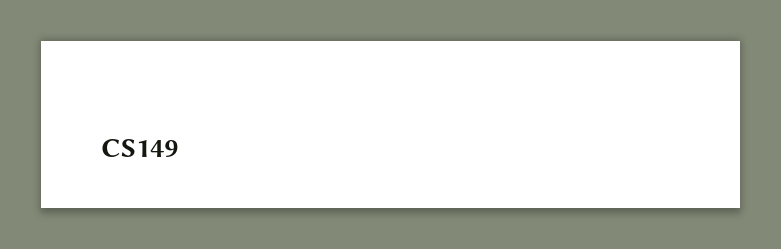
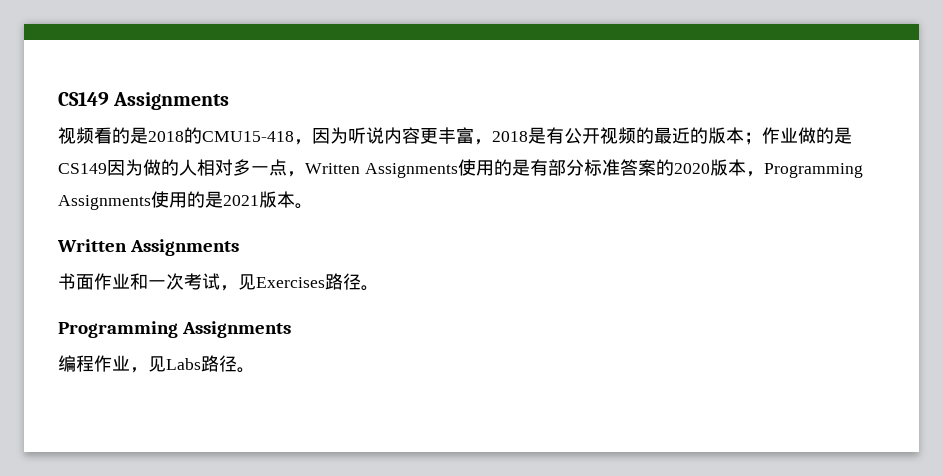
[101,139,178,157] CS149 -> [58,92,230,110] [58,127,852,145] [58,159,863,178] [58,191,313,210] [57,239,239,256] [58,273,379,291] [58,321,291,338] [58,355,255,373] CS149 Assignments // 视频看的是2018的CMU15-418，因为听说内容更丰富，2018是有公开视频的最近的版本；作业做的是CS149因为做的人相对多一点，Written Assignments使用的是有部分标准答案的2020版本，Programming Assignments使用的是2021版本。 // Written Assignments // 书面作业和一次考试，见Exercises路径。 // Programming Assignments // 编程作业，见Labs路径。

